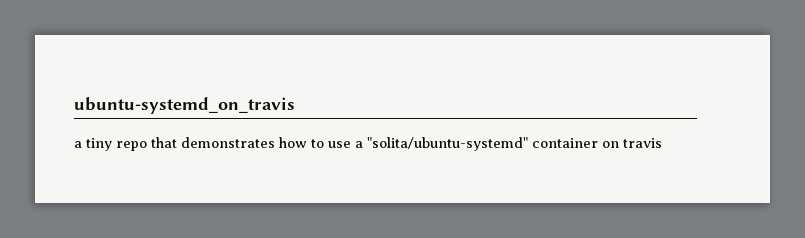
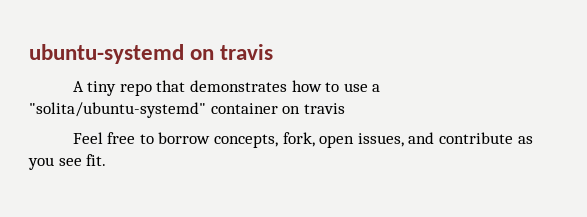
[74,97,295,114] [74,141,82,148] ubuntu-systemd_on_travis // a -> [29,44,274,64] [72,81,84,92] ubuntu-systemd on travis // A
(662, 143) none -> [72,132,533,148] [28,154,107,170] // Feel free to borrow concepts, fork, open issues, and contribute as you see fit.

